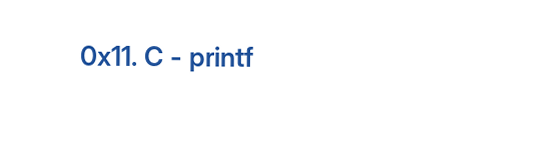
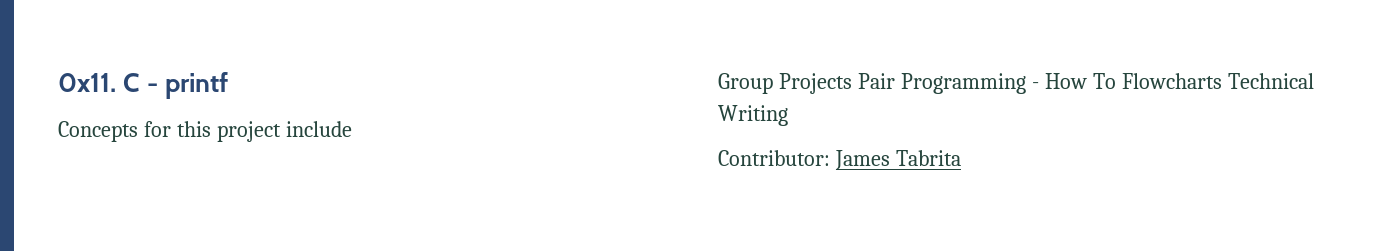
(255, 59) none -> [58,121,352,142] [718,73,1314,94] [718,105,788,126] [718,150,961,170] // Concepts for this project include // Group Projects Pair Programming - How To Flowcharts Technical Writing // Contributor: James Tabrita

